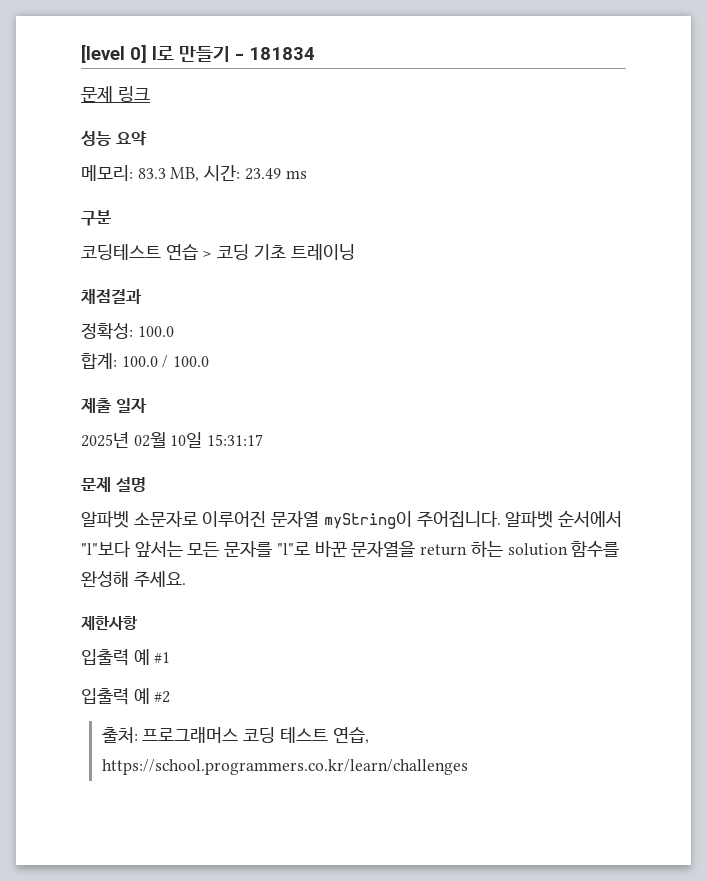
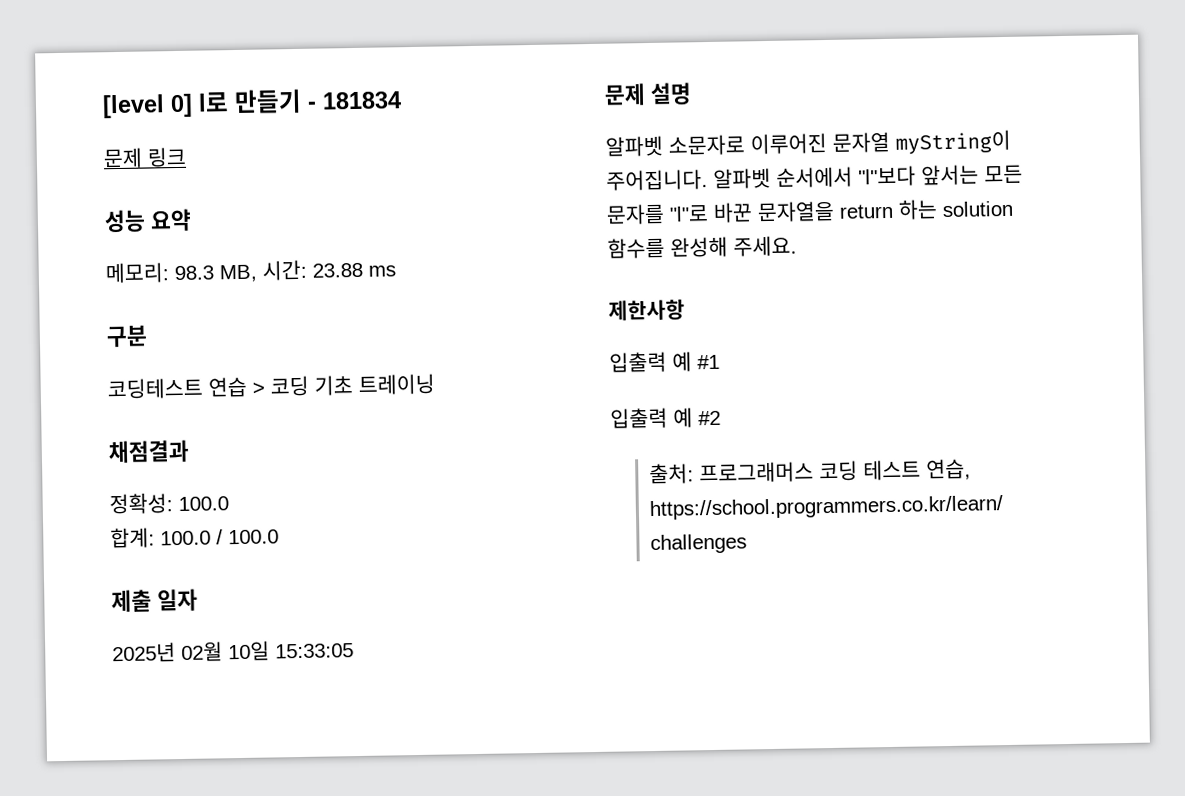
[137,168,166,179] 83.3 -> [174,265,214,281] 98.3
[244,168,281,180] 23.49 -> [312,262,363,278] 23.88
[207,434,264,446] 15:31:17 -> [275,643,354,659] 15:33:05

